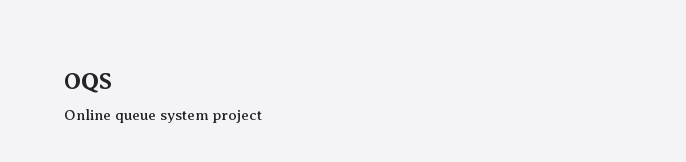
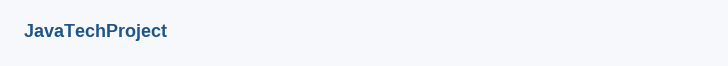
[64,73,112,93] [64,109,263,123] OQS // Online queue system project -> [24,24,167,41] JavaTechProject

